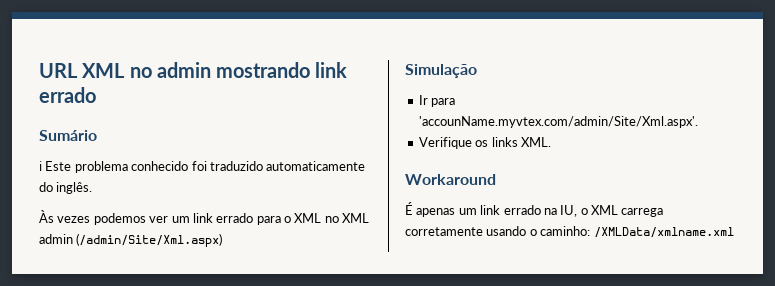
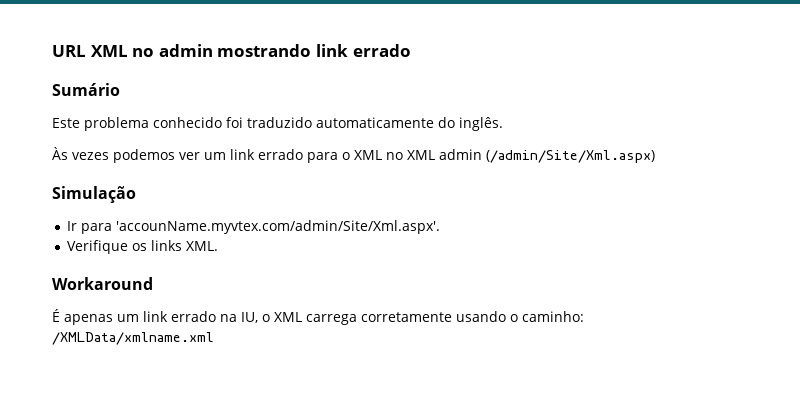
[39,161,42,171] ℹ -> (120, 89) none

